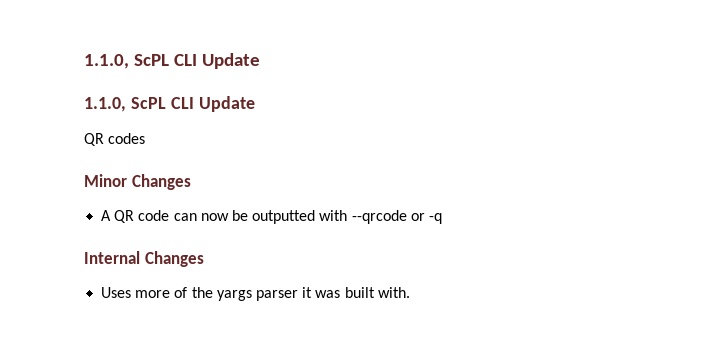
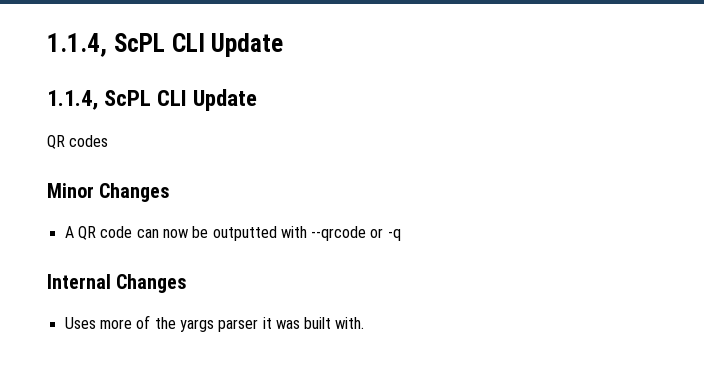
[84,53,261,69] [84,97,126,112] 1.1.0, ScPL CLI Update // 1.1.0, -> [47,33,284,57] [47,90,98,110] 1.1.4, ScPL CLI Update // 1.1.4,

